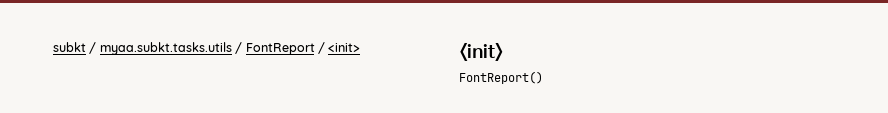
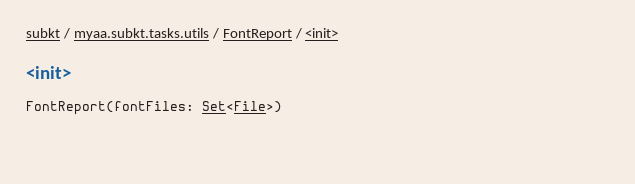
[459,71,543,84] FontReport() -> [26,101,282,115] FontReport(fontFiles: Set<File>)

